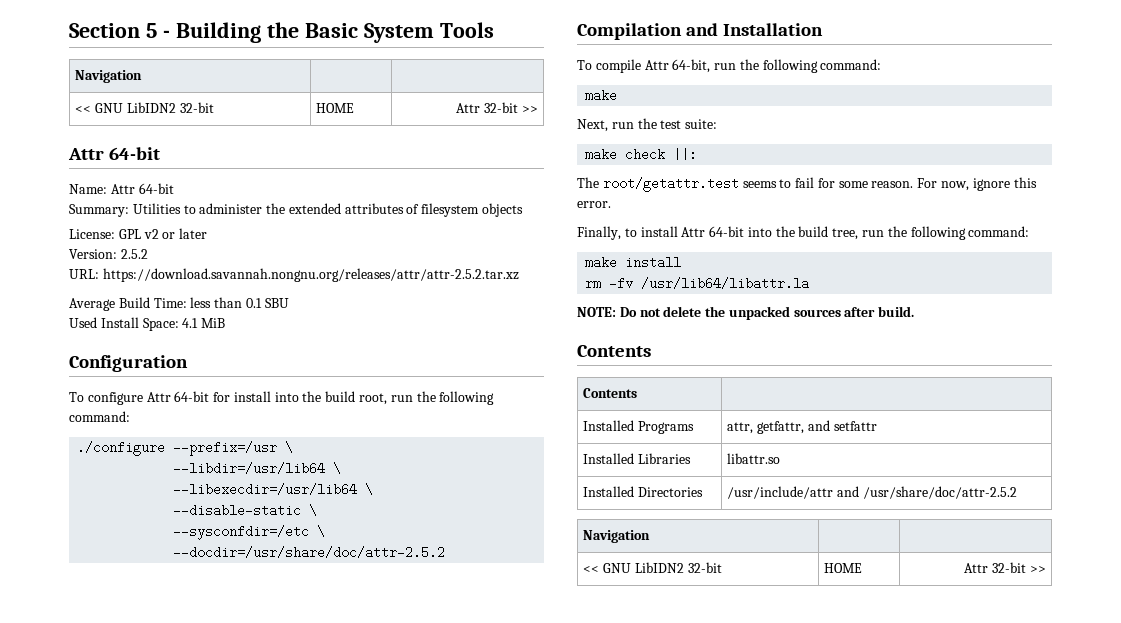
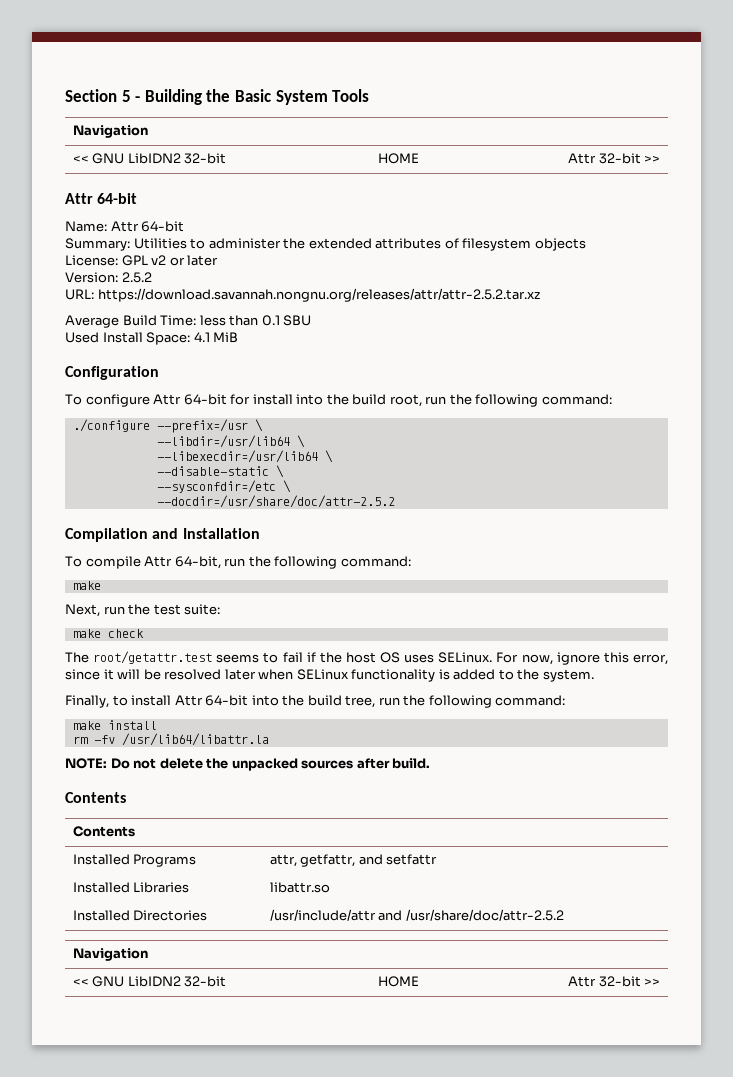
[673,148,698,161] ||: -> (144, 633) none
[817,177,1037,191] [577,201,611,208] for some reason. For now, ignore this error. -> [306,652,668,665] [65,669,594,682] if the host OS uses SELinux. For now, ignore this error, since it will be resolved later when SELinux functionality is added to the system.

